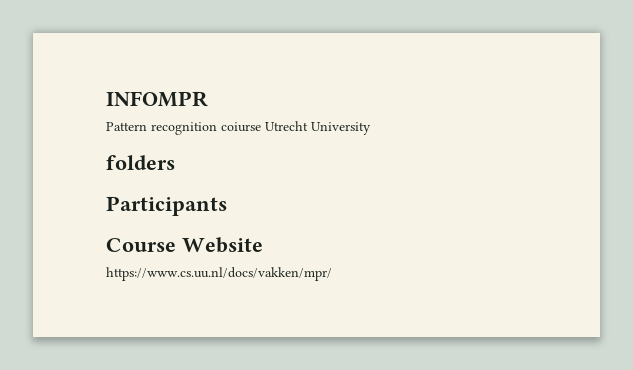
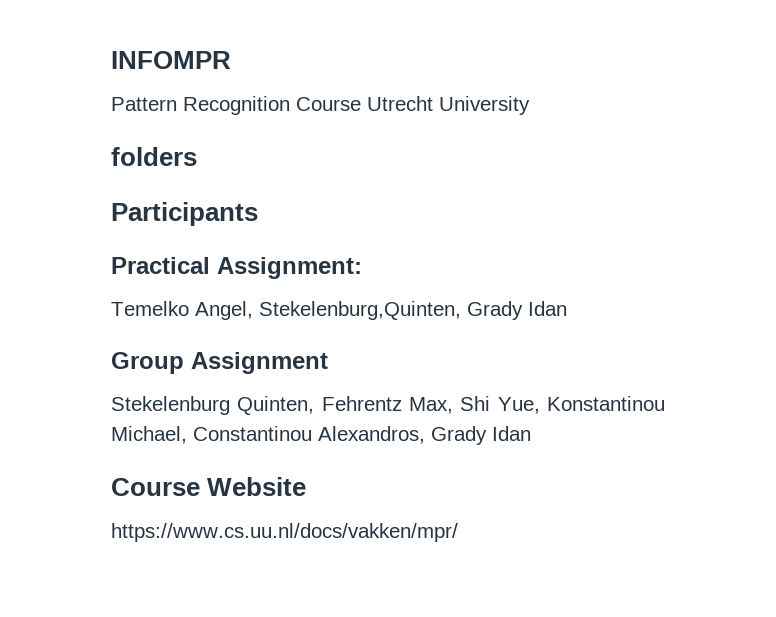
[151,122,261,135] recognition coiurse -> [183,96,361,115] Recognition Course
(227, 206) none -> [111,257,362,279] [111,301,567,320] [111,352,328,374] [111,396,665,415] [111,426,531,445] // Practical Assignment: // Temelko Angel, Stekelenburg,Quinten, Grady Idan // Group Assignment // Stekelenburg Quinten, Fehrentz Max, Shi Yue, Konstantinou Michael, Constantinou Alexandros, Grady Idan

